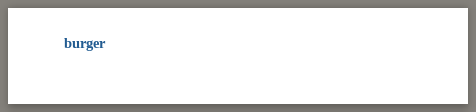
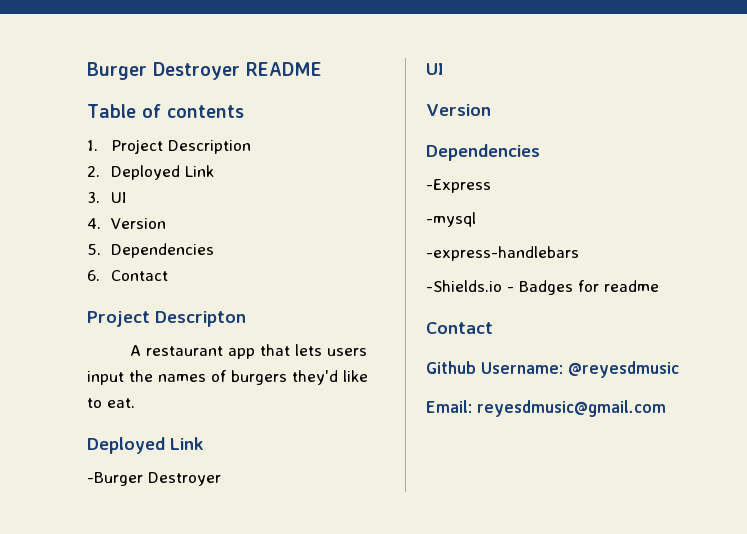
[64,38,106,51] burger -> [87,62,322,80] [87,104,244,118] [87,139,251,154] [87,165,214,180] [87,192,127,203] [87,218,166,229] [87,243,214,258] [87,270,168,281] [87,311,246,327] [130,344,368,359] [87,370,368,385] [87,398,135,408] [87,437,204,454] [87,472,221,486] [426,63,443,75] [426,104,491,116] [426,144,540,161] [426,179,491,193] [426,212,476,227] [426,246,579,261] [426,280,659,295] [426,322,493,334] [426,361,679,378] [426,400,666,417] Burger Destroyer README // Table of contents // 1. Project Description // 2. Deployed Link // 3. UI // 4. Version // 5. Dependencies // 6. Contact // Project Descripton // A restaurant app that lets users input the names of burgers they'd like to eat. // Deployed Link // -Burger Destroyer // UI // Version // Dependencies // -Express // -mysql // -express-handlebars // -Shields.io - Badges for readme // Contact // Github Username: @reyesdmusic // Email: reyesdmusic@gmail.com

